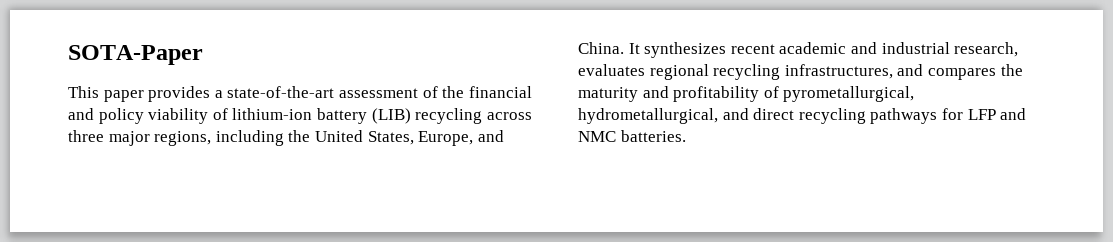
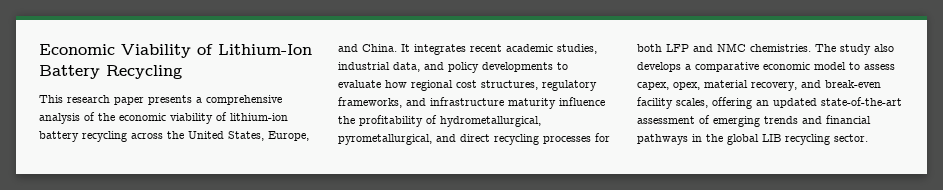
[68,45,203,65] [68,86,532,102] [68,108,144,124] SOTA-Paper // This paper provides a state-of-the-art assessment of the financial and policy -> [39,44,312,58] [39,65,182,79] [39,95,282,105] [39,112,166,124] Economic Viability of Lithium-Ion Battery Recycling // This research paper presents a comprehensive analysis of the economic
[371,108,411,124] (LIB) -> (79, 136) none
[68,130,284,146] three major regions, including -> (163, 136) none
[644,42,727,58] synthesizes -> [414,44,466,55] integrates
[850,42,1019,57] [578,64,1023,80] [578,86,915,102] [578,108,1027,124] [578,130,686,142] and industrial research, evaluates regional recycling infrastructures, and compares the maturity and profitability of pyrometallurgical, hydrometallurgical, and direct recycling pathways for LFP and NMC batteries. -> [557,44,597,54] [338,62,568,73] [338,80,597,91] [338,97,605,109] [338,115,541,127] [338,133,610,145] [637,43,894,55] [637,62,895,72] [637,80,881,91] [637,97,902,109] [637,115,871,127] [637,134,868,145] studies, industrial data, and policy developments to evaluate how regional cost structures, regulatory frameworks, and infrastructure maturity influence the profitability of hydrometallurgical, pyrometallurgical, and direct recycling processes for both LFP and NMC chemistries. The study also develops a comparative economic model to assess capex, opex, material recovery, and break-even facility scales, offering an updated state-of-the-art assessment of emerging trends and financial pathways in the global LIB recycling sector.

